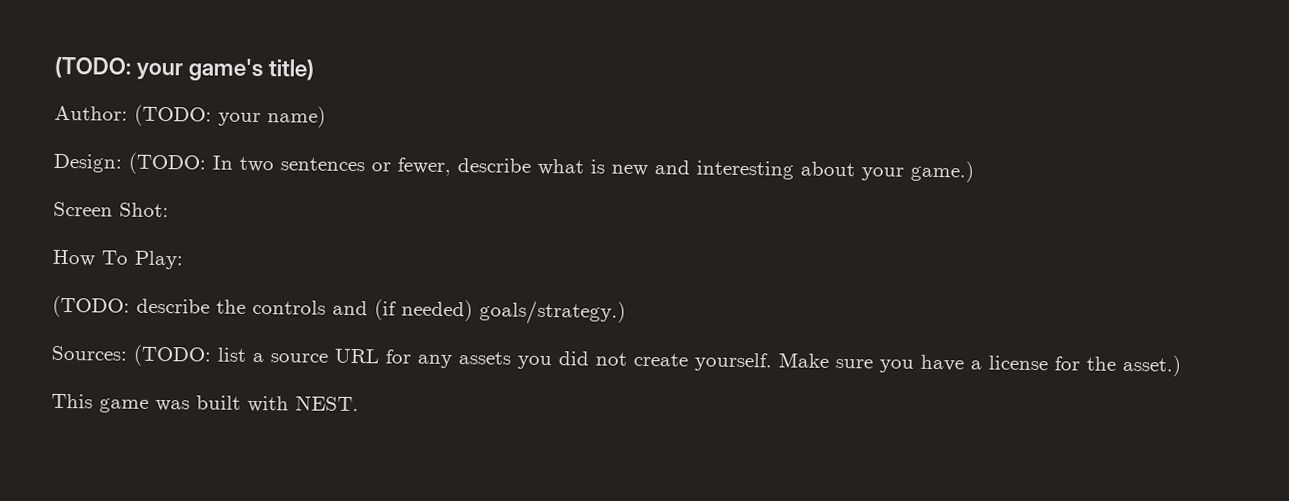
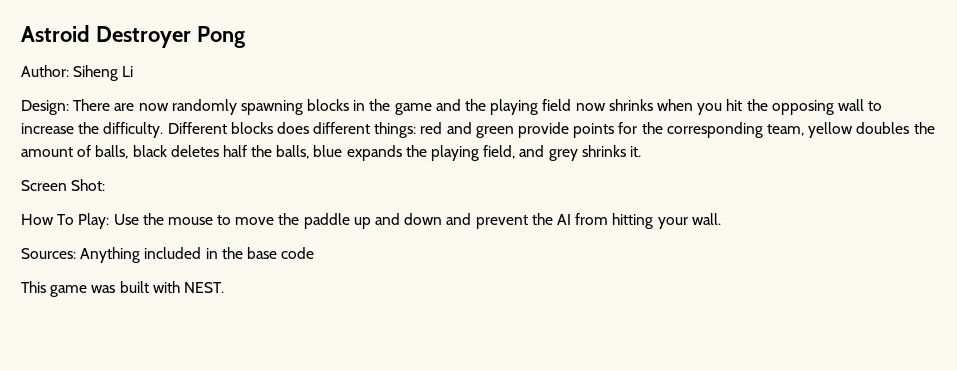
[54,56,315,82] [54,104,326,128] [53,152,974,183] (TODO: your game's title) // Author: (TODO: your name) // Design: (TODO: In two sentences or fewer, describe what is new and interesting about your game.) -> [21,25,245,48] [21,65,134,81] [21,99,883,115] [21,122,935,138] [21,145,641,161] Astroid Destroyer Pong // Author: Siheng Li // Design: There are now randomly spawning blocks in the game and the playing field now shrinks when you hit the opposing wall to increase the difficulty. Different blocks does different things: red and green provide points for the corresponding team, yellow doubles the amount of balls, black deletes half the balls, blue expands the playing field, and grey shrinks it.
[52,295,626,325] [51,344,1181,377] // (TODO: describe the controls and (if needed) goals/strategy.) // Sources: (TODO: list a source URL for any assets you did not create yourself. Make sure you have a license for the asset.) -> [113,213,721,229] [21,247,315,263] Use the mouse to move the paddle up and down and prevent the AI from hitting your wall. // Sources: Anything included in the base code

